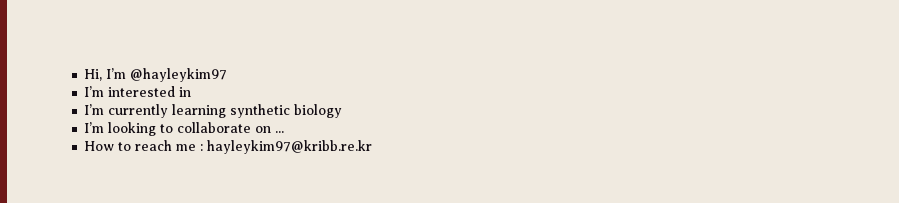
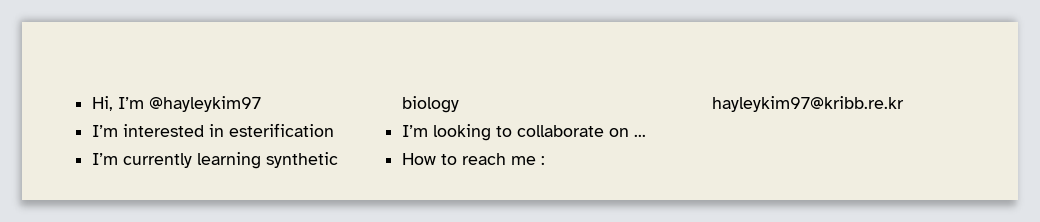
(192, 92) none -> [229,123,335,137] esterification

